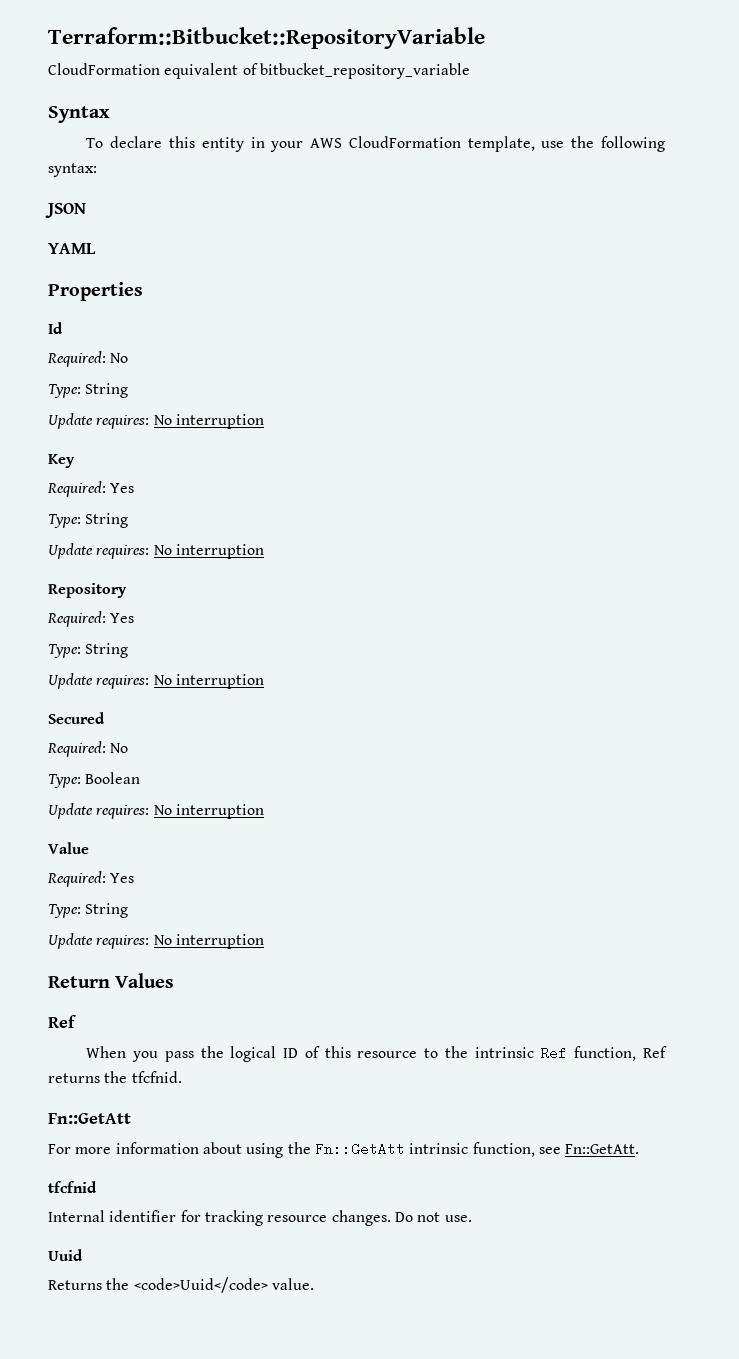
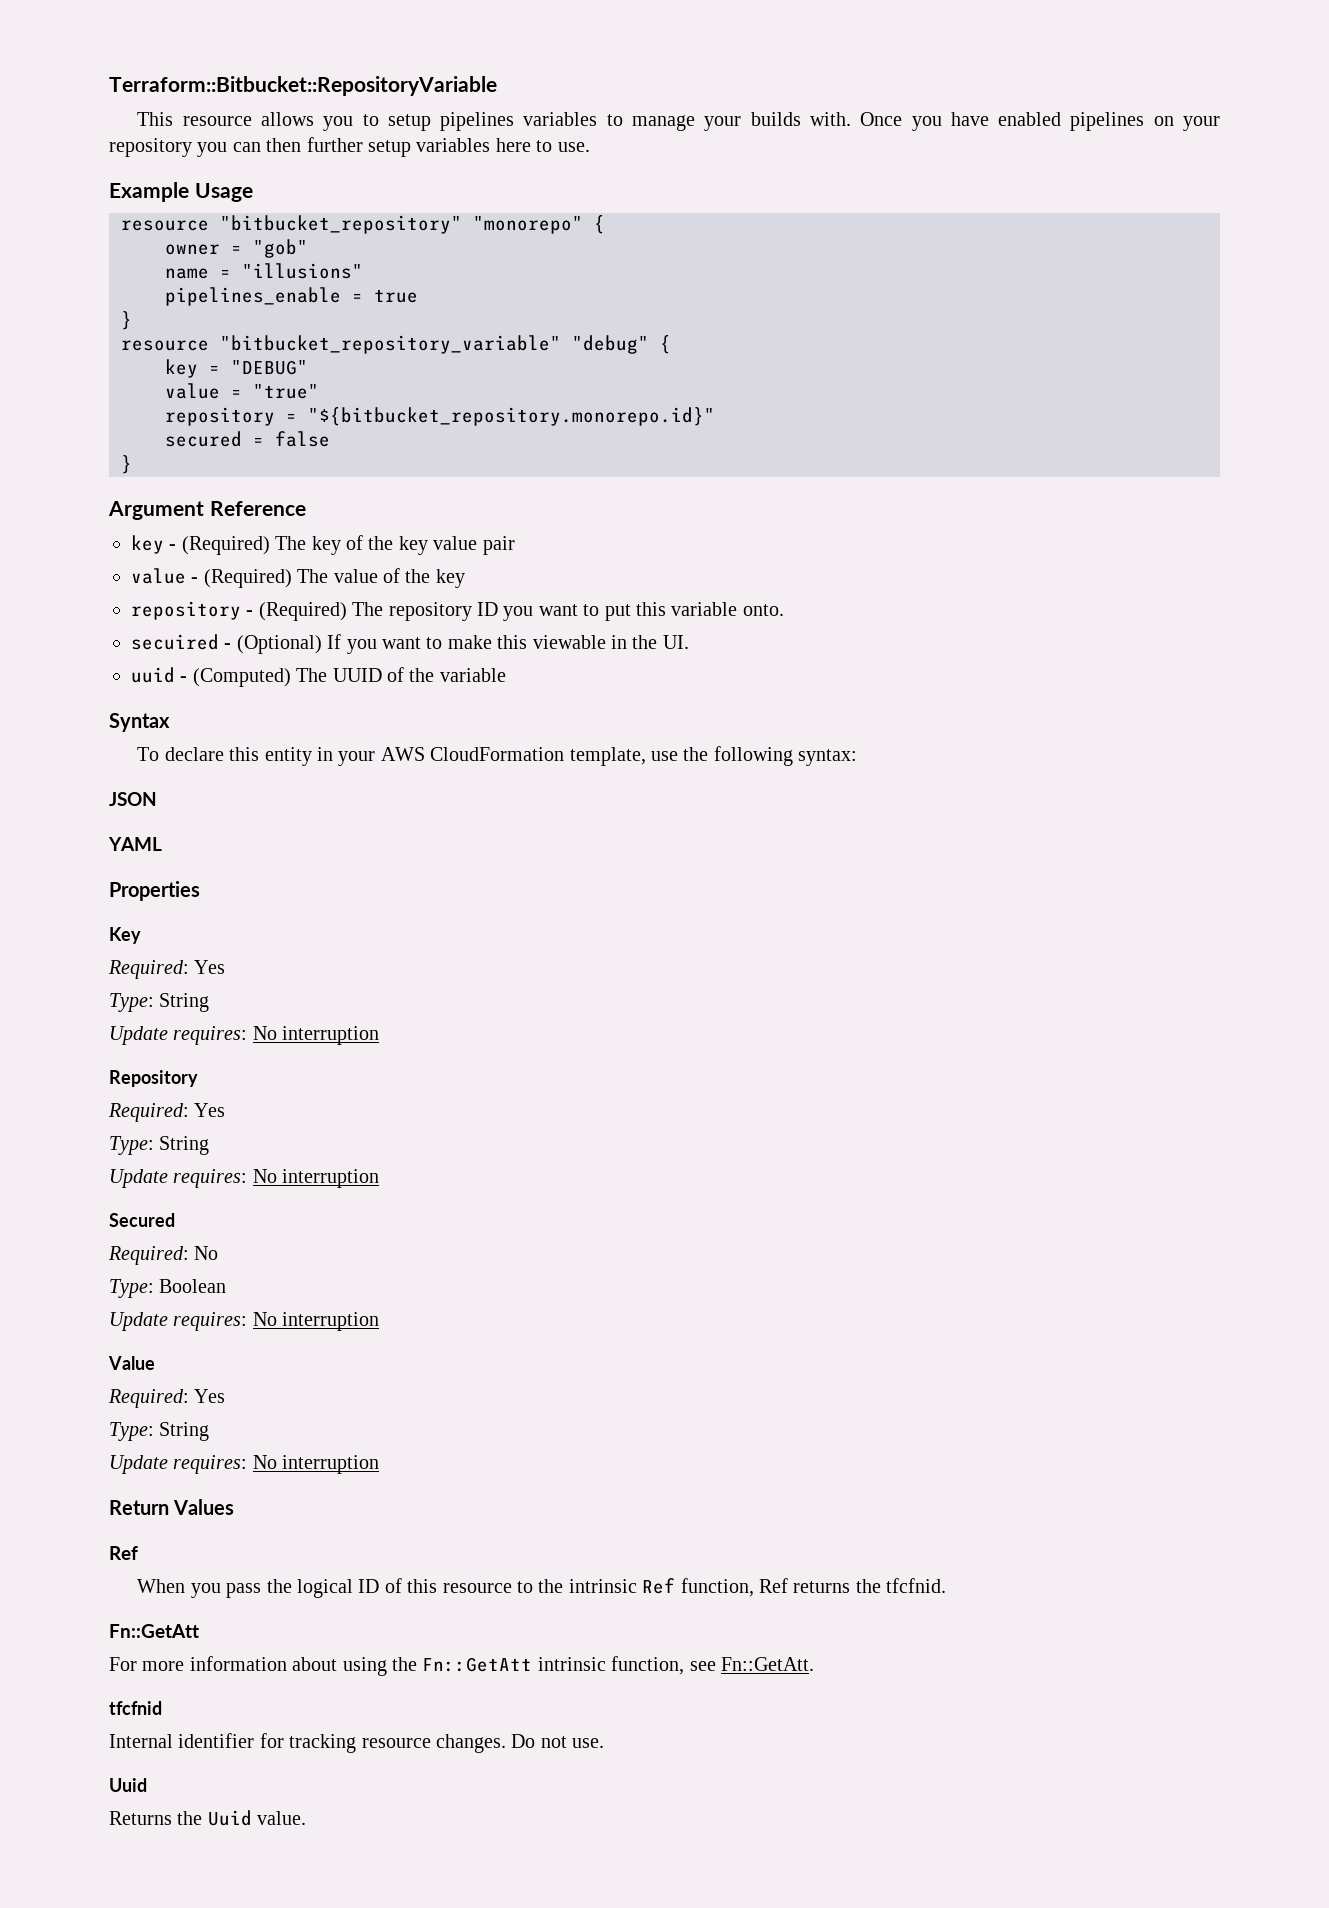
[48,63,470,79] CloudFormation equivalent of bitbucket_repository_variable -> [137,112,1220,131] [109,137,590,157] [109,182,253,202] [121,215,605,234] [165,239,308,258] [165,263,363,279] [165,287,418,306] [121,311,132,330] [121,335,671,354] [165,359,308,378] [165,383,319,399] [165,407,715,426] [165,431,330,447] [121,455,132,474] [108,501,306,520] [131,535,515,555] [131,568,465,588] [131,601,784,621] [131,634,689,654] [131,667,506,687] This resource allows you to setup pipelines variables to manage your builds with. Once you have enabled pipelines on your repository you can then further setup variables here to use. // Example Usage // resource "bitbucket_repository" "monorepo" { // owner = "gob" // name = "illusions" // pipelines_enable = true // } // resource "bitbucket_repository_variable" "debug" { // key = "DEBUG" // value = "true" // repository = "${bitbucket_repository.monorepo.id}" // secured = false // } // Argument Reference // key - (Required) The key of the key value pair // value - (Required) The value of the key // repository - (Required) The repository ID you want to put this variable onto. // secuired - (Optional) If you want to make this viewable in the UI. // uuid - (Computed) The UUID of the variable
[48,322,63,334] [47,351,129,367] [48,383,129,398] [48,413,264,429] // Id // Required: No // Type: String // Update requires: No interruption -> (200, 891) none
[133,1277,268,1293] <code>Uuid</code> -> [207,1810,252,1826] Uuid

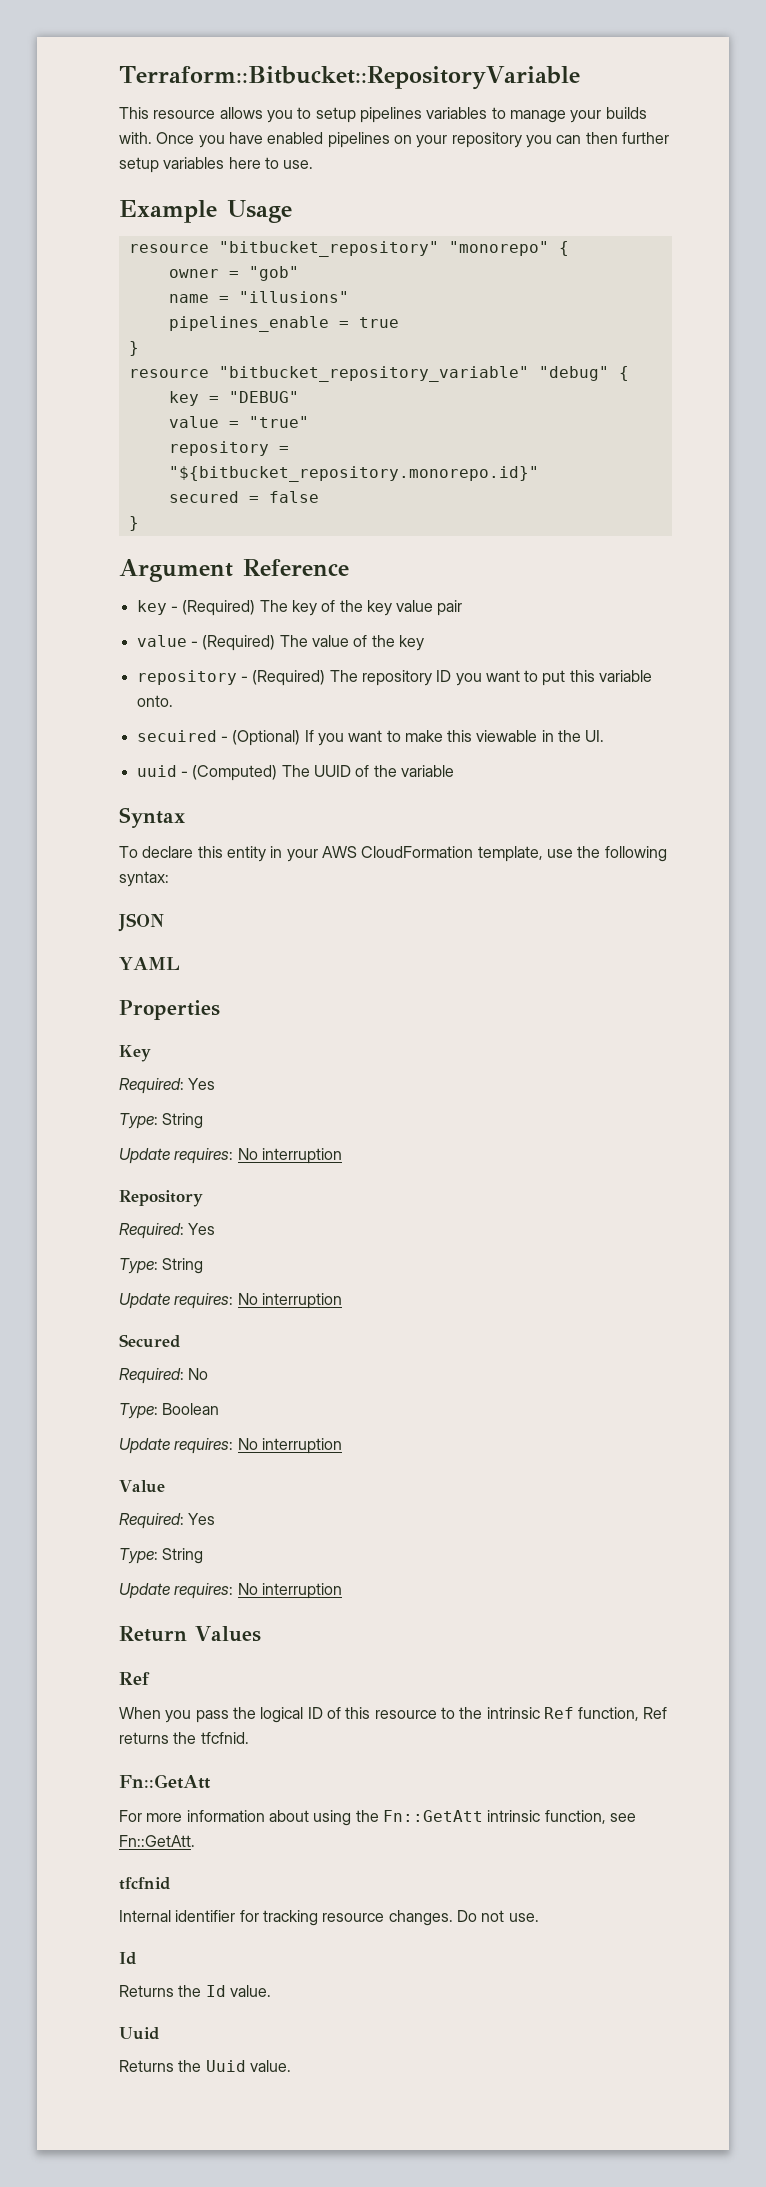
(605, 1743) none -> [119,1952,137,1965] [119,1985,271,1997] // Id // Returns the Id value.

